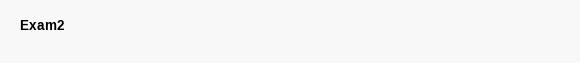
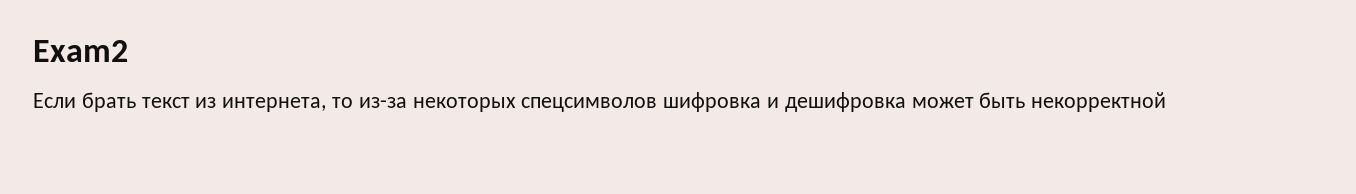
(65, 25) none -> [33,92,1167,112] // Если брать текст из интернета, то из-за некоторых спецсимволов шифровка и дешифровка может быть некорректной

